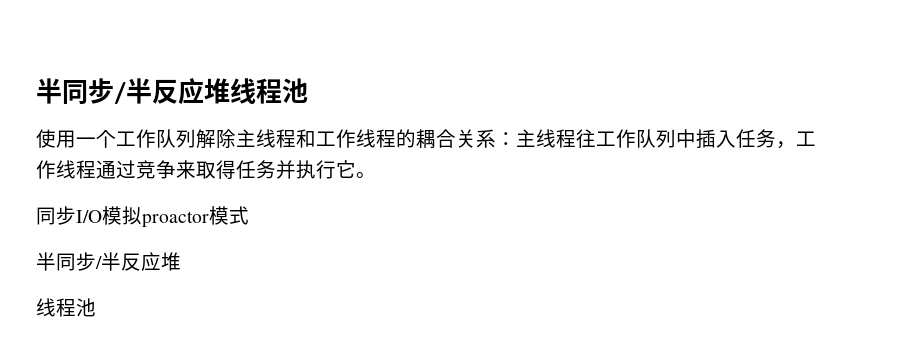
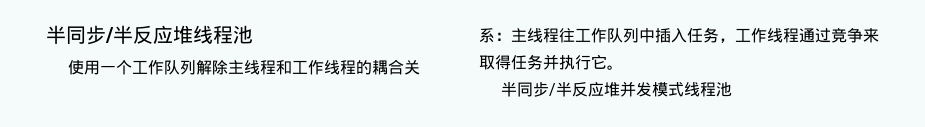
[36,206,249,228] [36,252,181,271] // 同步I/O模拟proactor模式 // 半同步/半反应堆 // -> [501,81,685,97] // 半同步/半反应堆并发模式

